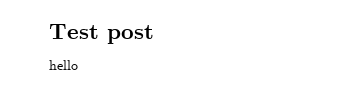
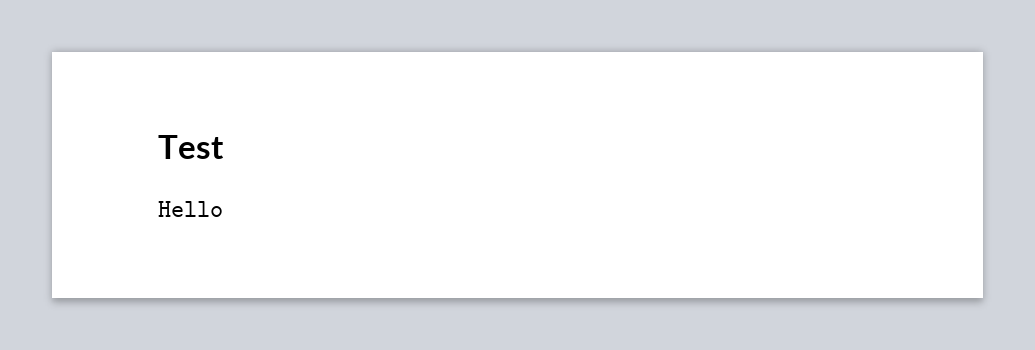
[107,25,154,44] [49,60,78,70] post // hello -> [158,201,223,217] // Hello

